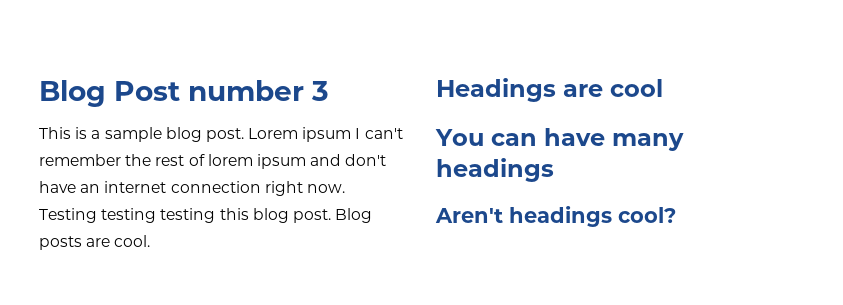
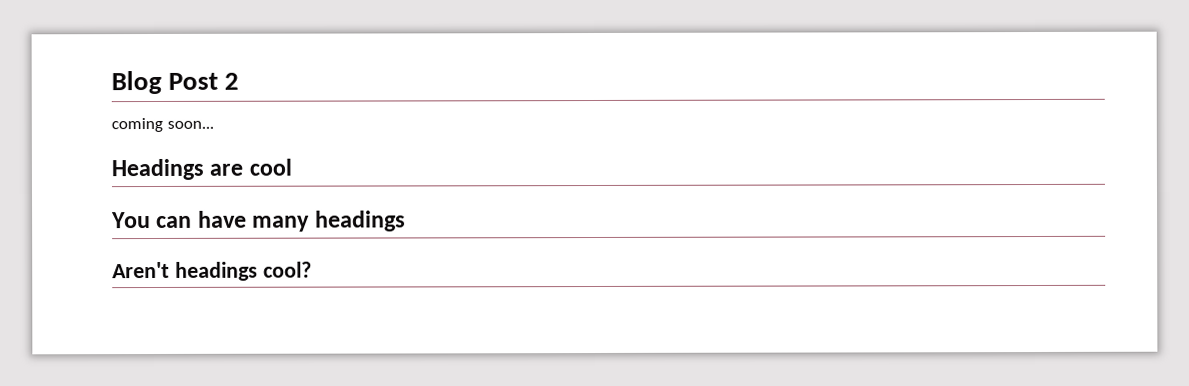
[188,80,329,101] [39,127,403,142] [39,154,387,169] [39,181,345,196] [39,208,373,223] [39,235,151,250] number 3 // This is a sample blog post. Lorem ipsum I can't remember the rest of lorem ipsum and don't have an internet connection right now. Testing testing testing this blog post. Blog posts are cool. -> [224,72,240,90] [111,117,214,133] 2 // coming soon...

